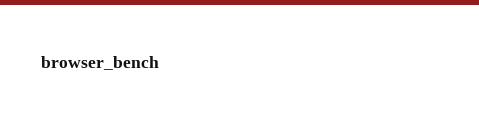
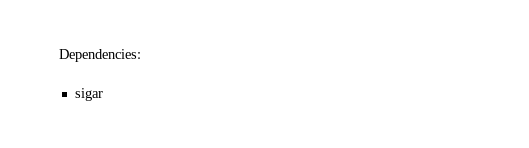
[41,56,159,70] browser_bench -> [59,49,141,62] [74,88,103,101] Dependencies: // sigar

